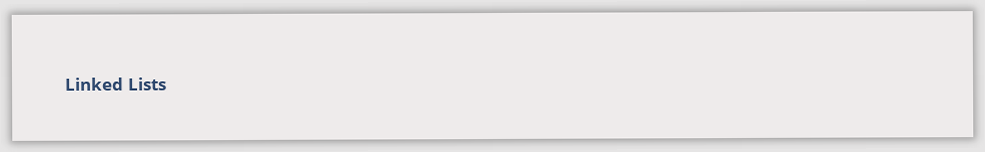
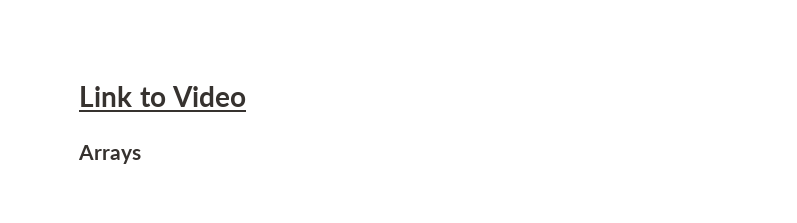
[65,77,167,91] Linked Lists -> [79,86,247,107] [78,145,141,164] Link to Video // Arrays

